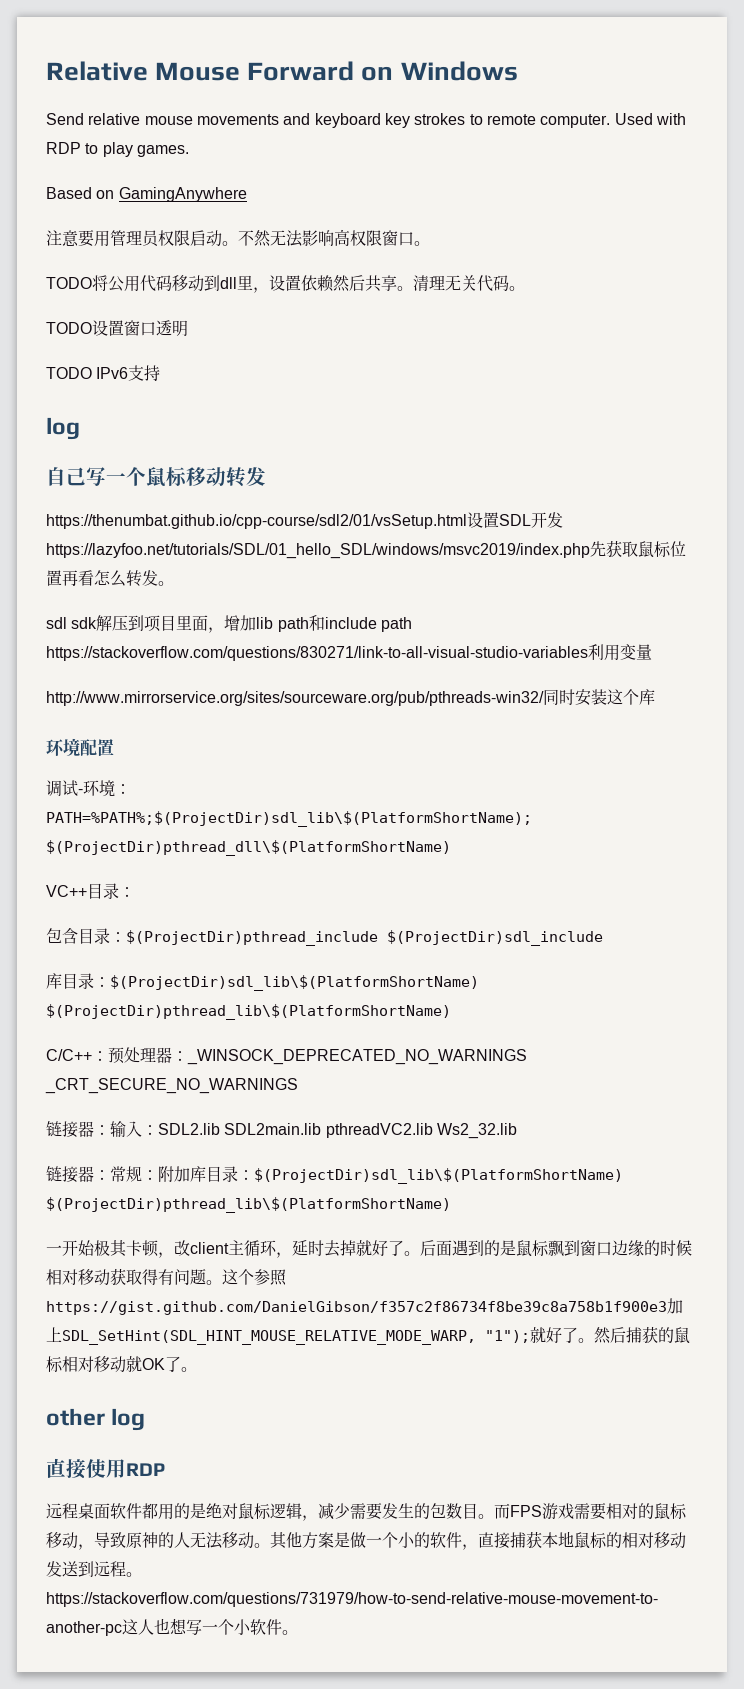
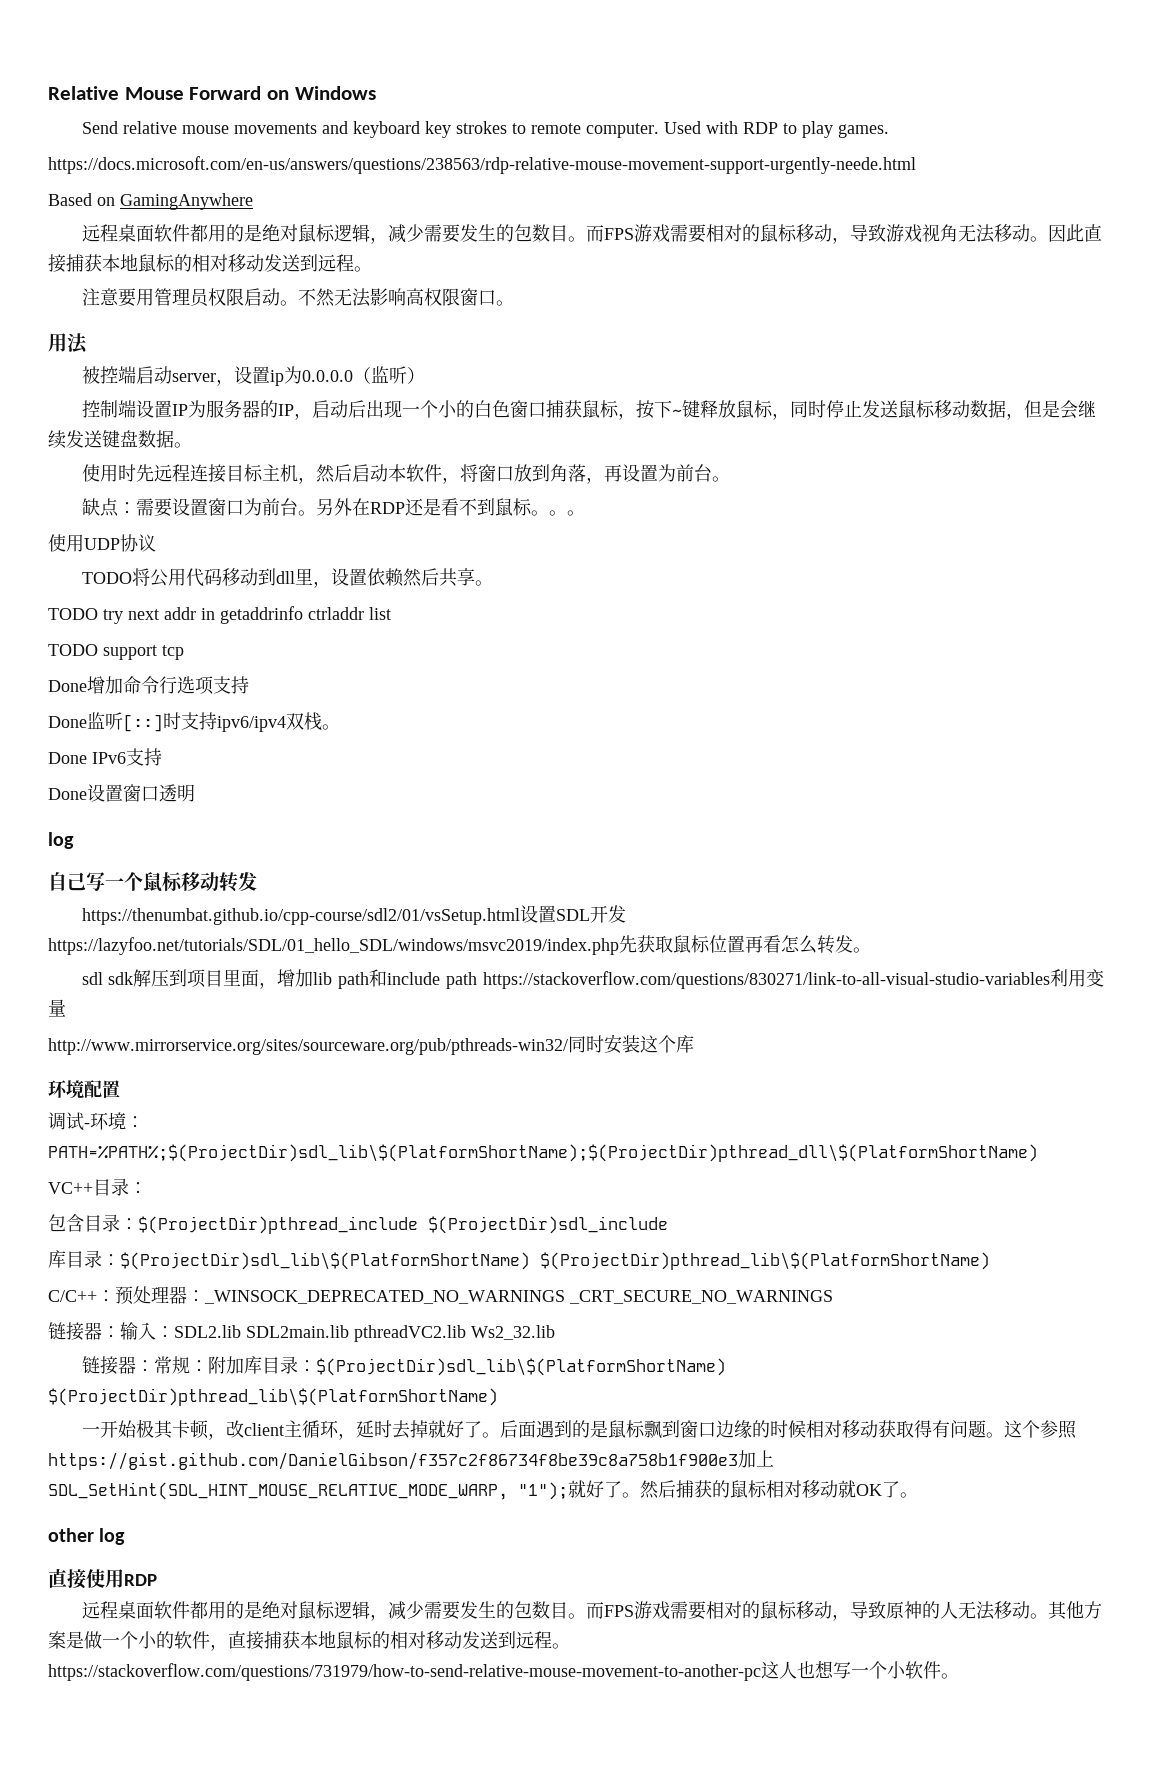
(189, 151) none -> [48,156,916,174] // https://docs.microsoft.com/en-us/answers/questions/238563/rdp-relative-mouse-movement-support-urgently-neede.html
(247, 194) none -> [81,224,1102,244] [48,254,372,273] // 远程桌面软件都用的是绝对鼠标逻辑，减少需要发生的包数目。而FPS游戏需要相对的鼠标移动，导致游戏视角无法移动。因此直接捕获本地鼠标的相对移动发送到远程。
(430, 243) none -> [48,333,88,354] [81,366,425,386] [81,400,1096,420] [48,430,192,449] [81,464,730,484] [81,498,585,517] [48,534,156,552] // 用法 // 被控端启动server，设置ip为0.0.0.0（监听） // 控制端设置IP为服务器的IP，启动后出现一个小的白色窗口捕获鼠标，按下~键释放鼠标，同时停止发送鼠标移动数据，但是会继续发送键盘数据。 // 使用时先远程连接目标主机，然后启动本软件，将窗口放到角落，再设置为前台。 // 缺点：需要设置窗口为前台。另外在RDP还是看不到鼠标。。。 // 使用UDP协议
[413,275,525,292] [46,322,92,334] 清理无关代码。 // TODO -> [48,606,391,624] [48,644,184,660] [48,676,249,695] [48,712,340,732] [48,748,162,766] [48,788,87,800] // TODO try next addr in getaddrinfo ctrladdr list // TODO support tcp // Done增加命令行选项支持 // Done监听[::]时支持ipv6/ipv4双栈。 // Done IPv6支持 // Done
[46,365,161,381] // TODO IPv6支持 -> (195, 793) none

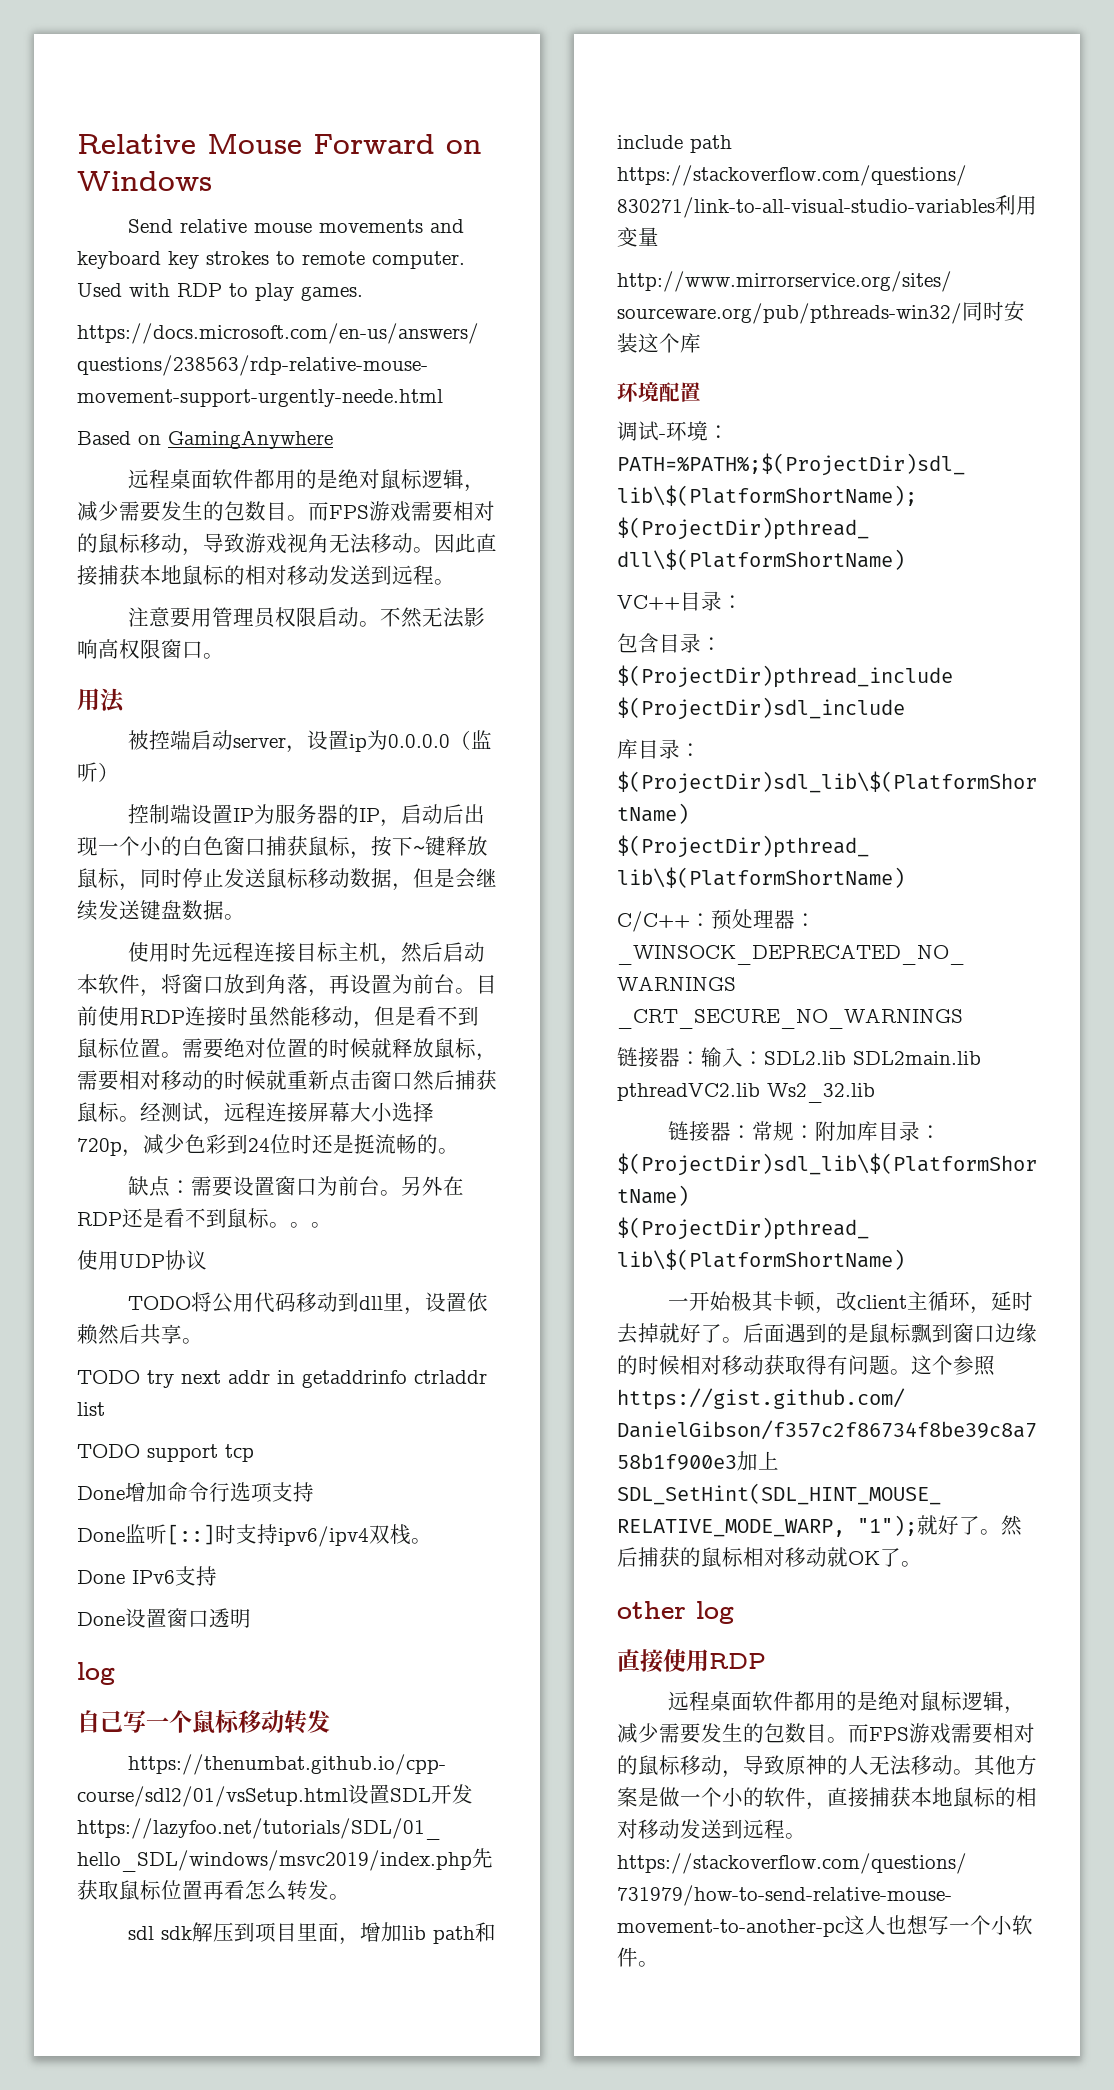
(730, 479) none -> [476,975,497,994] [77,1006,479,1029] [77,1038,497,1061] [77,1070,497,1091] [77,1102,434,1125] [77,1134,459,1157] 目前使用RDP连接时虽然能移动，但是看不到鼠标位置。需要绝对位置的时候就释放鼠标，需要相对移动的时候就重新点击窗口然后捕获鼠标。经测试，远程连接屏幕大小选择720p，减少色彩到24位时还是挺流畅的。

